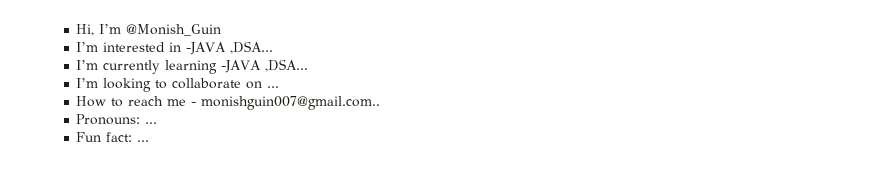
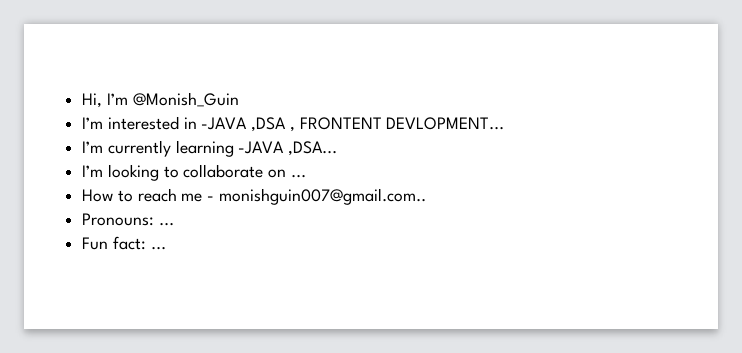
[230,41,274,54] ,DSA... -> [251,117,505,132] ,DSA , FRONTENT DEVLOPMENT...

